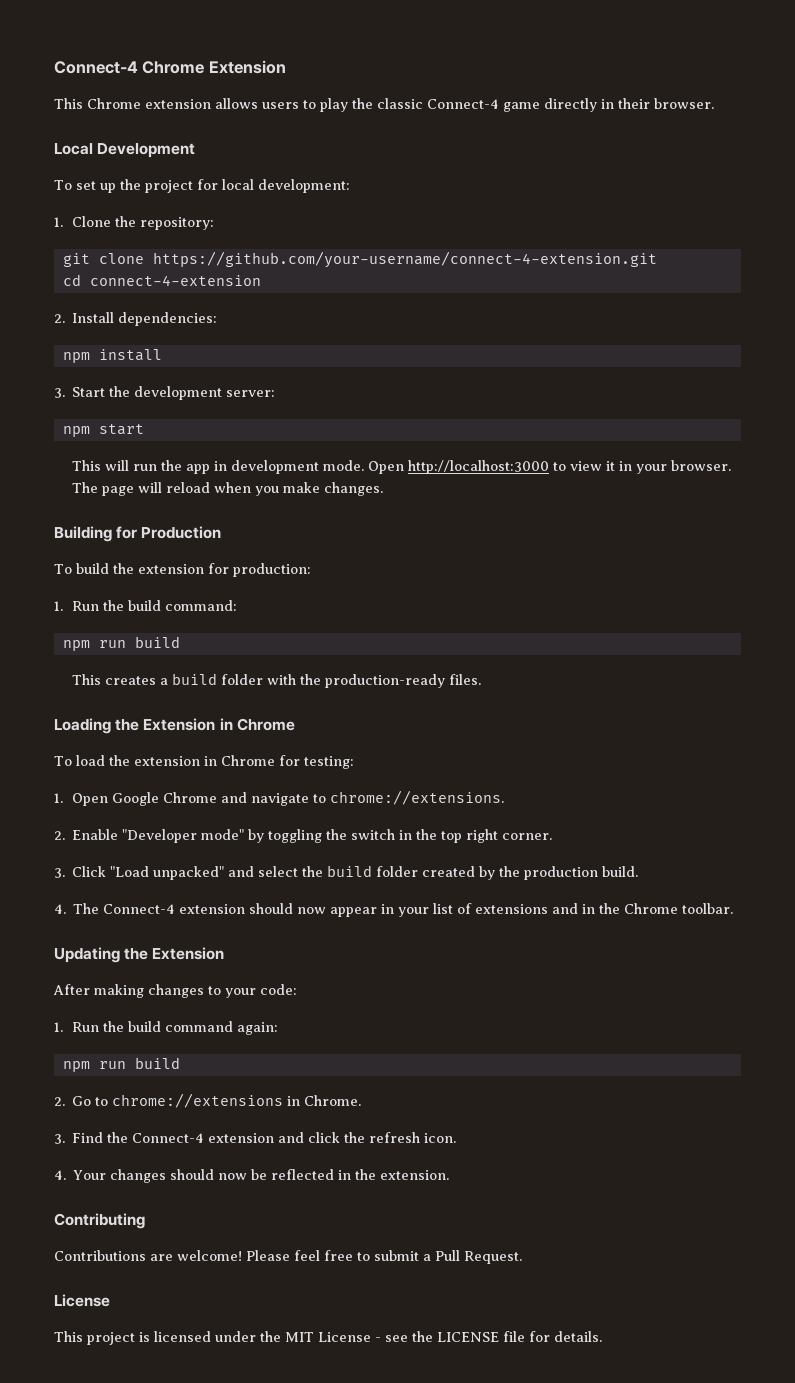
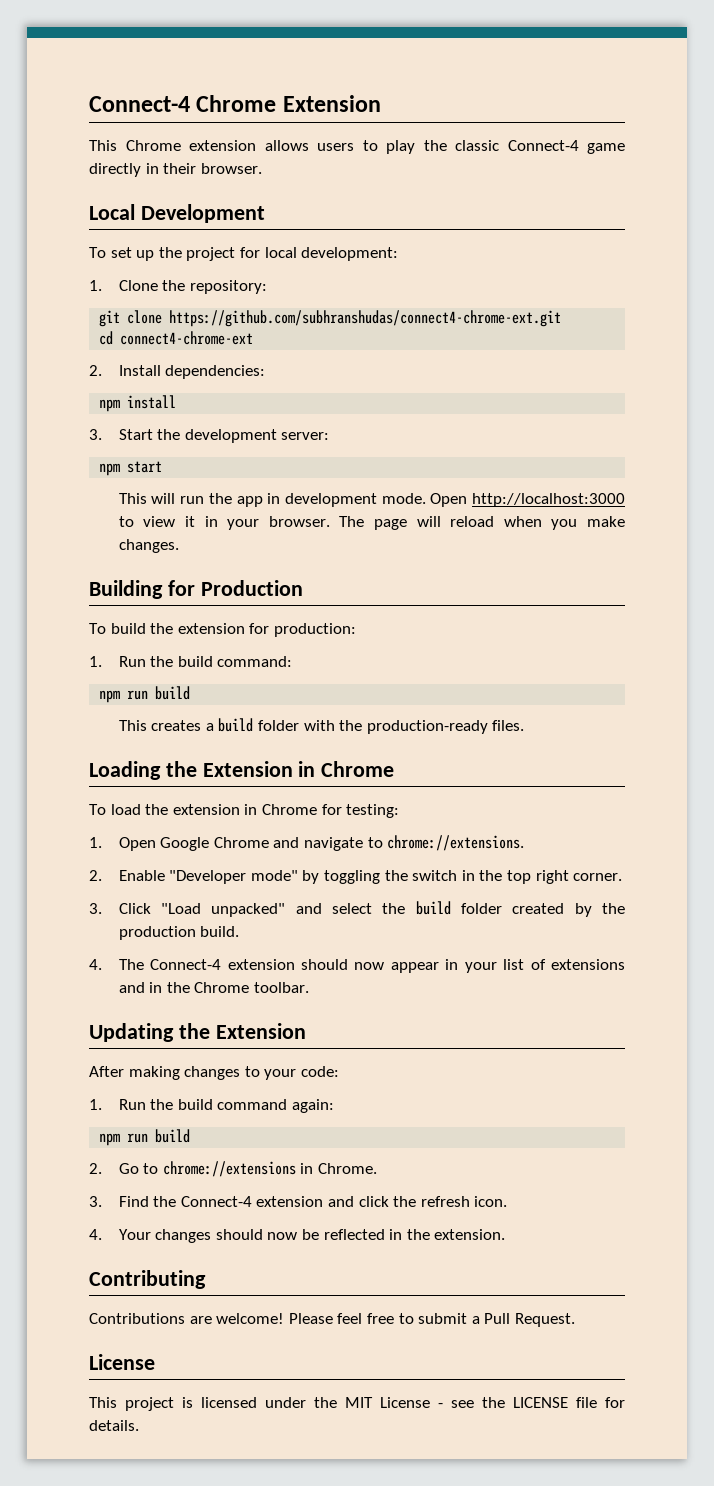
[152,251,657,268] https://github.com/your-username/connect-4-extension.git -> [169,310,562,327] https://github.com/subhranshudas/connect4-chrome-ext.git
[89,275,261,286] connect-4-extension -> [120,331,254,345] connect4-chrome-ext

